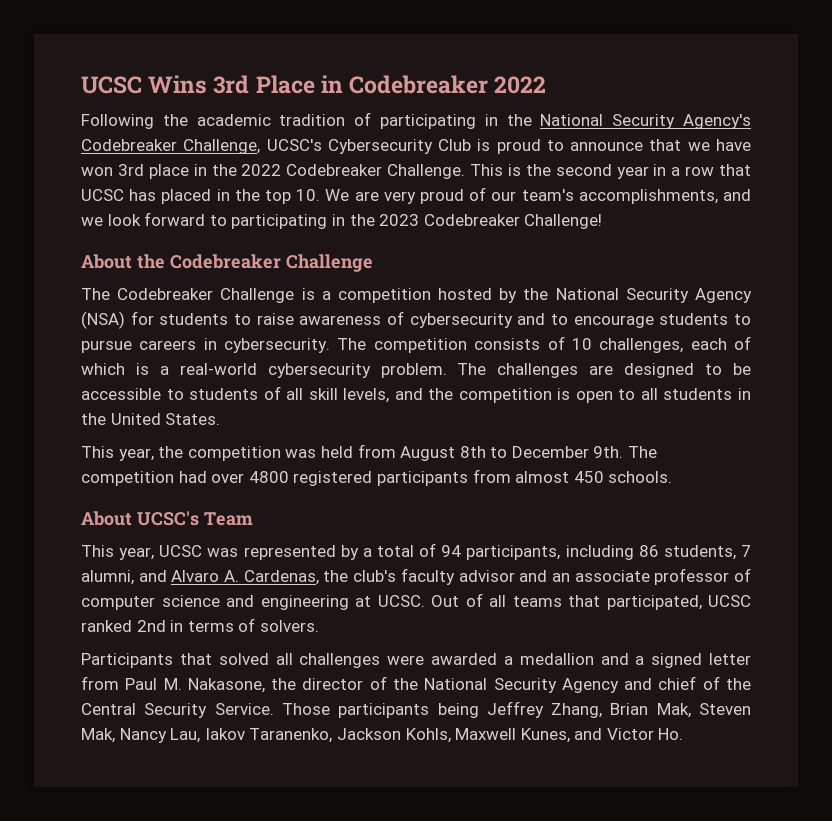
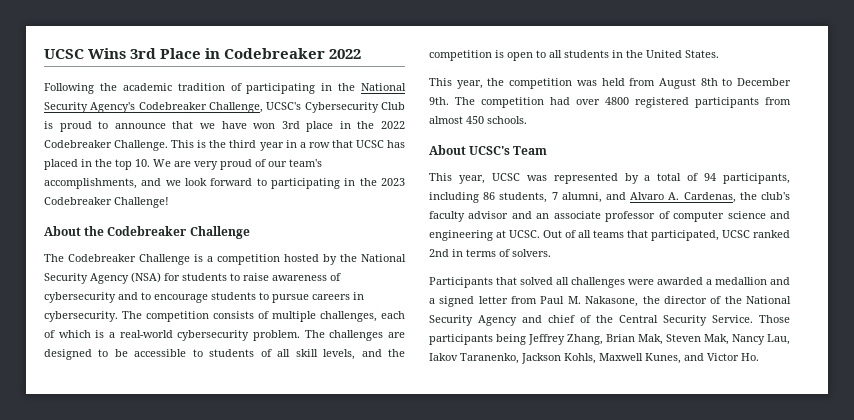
[555,164,612,176] second -> [229,140,257,148] third
[571,338,592,350] 10 -> [272,311,316,322] multiple

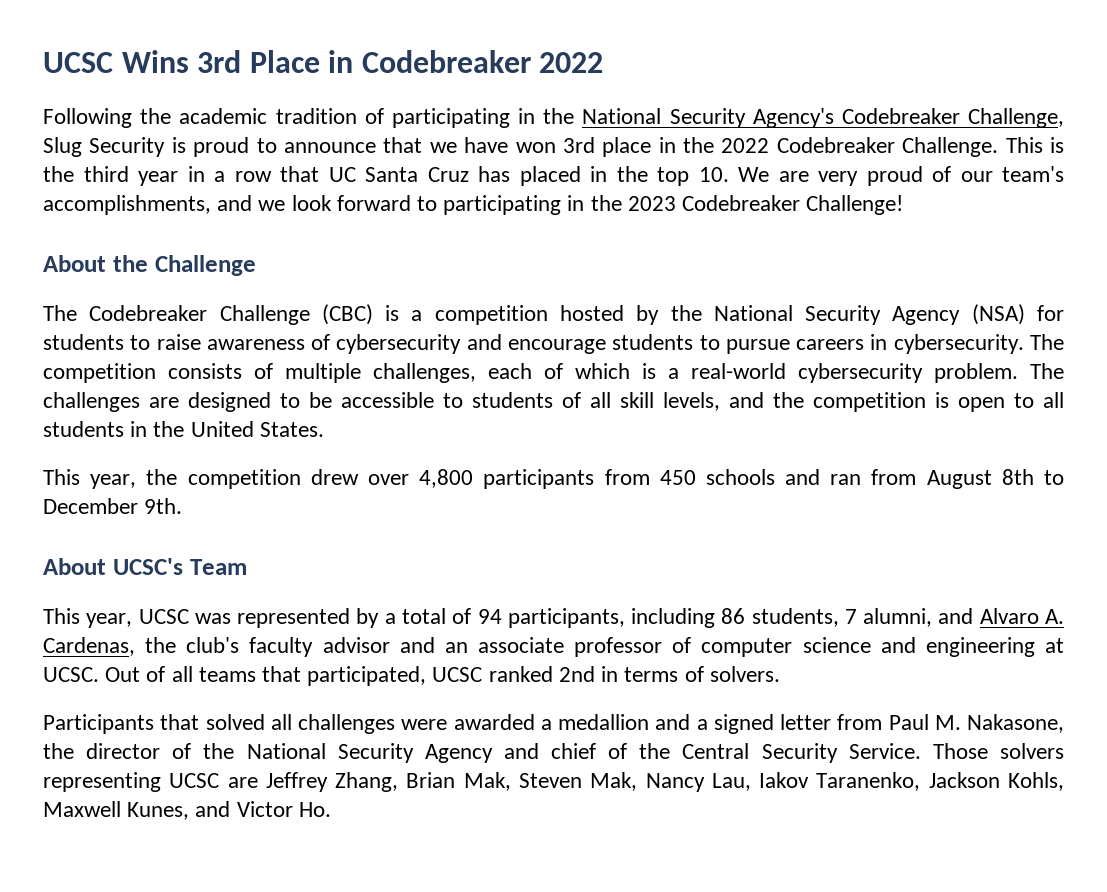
[266,102,405,113] UCSC's Cybersecurity Club -> [43,137,166,157] Slug Security
[355,140,384,148] UCSC -> [328,167,469,182] UC Santa Cruz
[107,226,188,236] Codebreaker -> (148, 263) none
(190, 259) none -> [321,304,373,325] (CBC)
[141,292,151,300] to -> (502, 342) none
[576,78,625,86] was held -> [310,469,862,489] drew over 4,800 participants from 450 schools and ran
[455,97,791,108] [429,116,527,124] The competition had over 4800 registered participants from almost 450 schools. -> (183, 506) none
[429,334,526,345] participants being -> [999,743,1064,759] [43,772,258,792] solvers representing UCSC are

